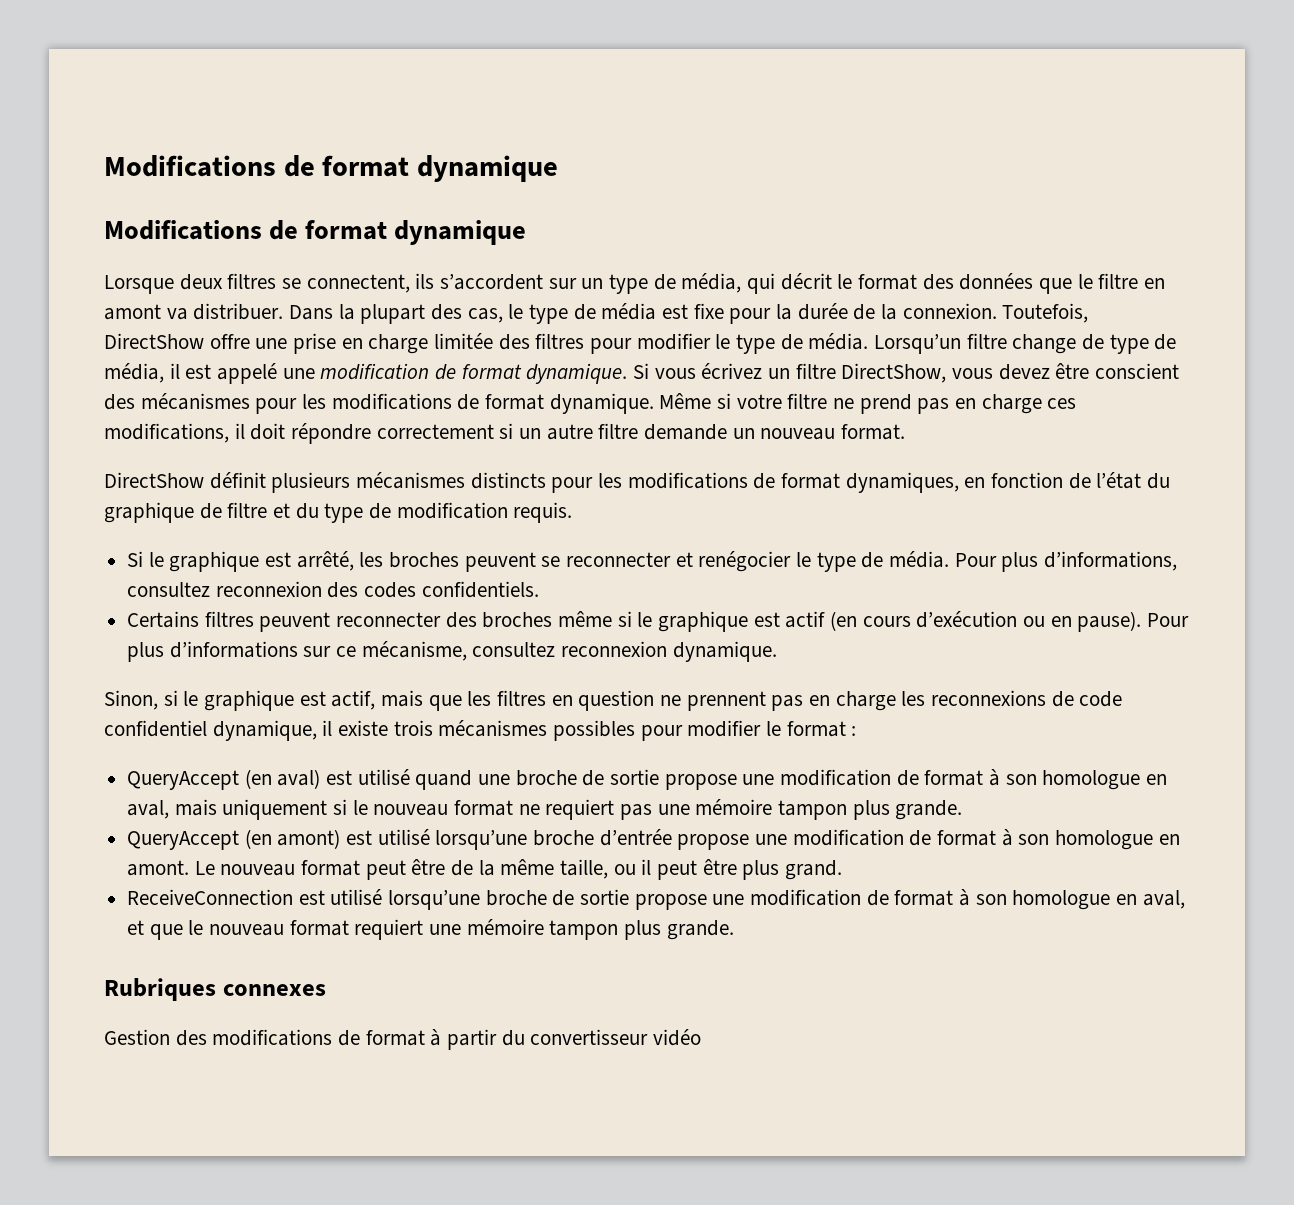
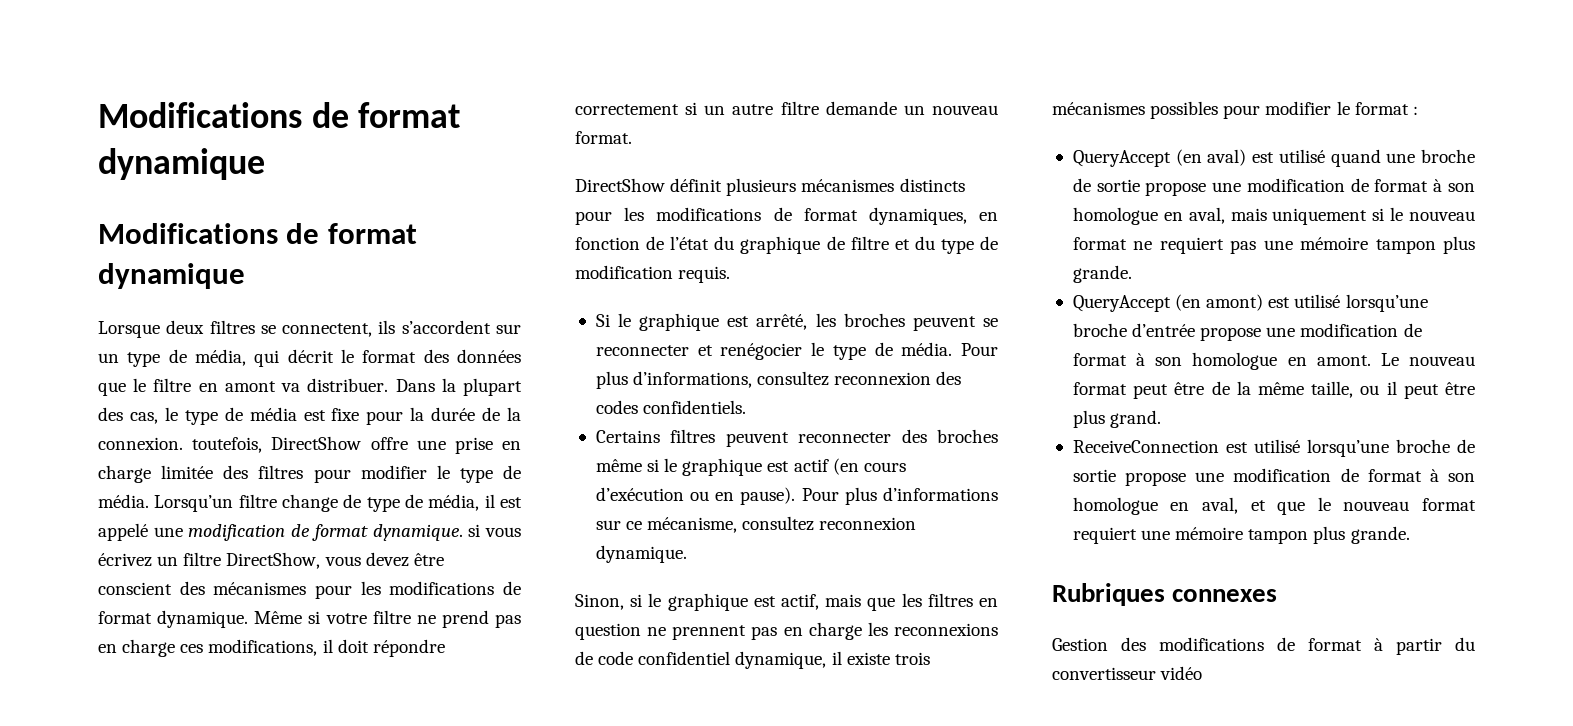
[1002,303,1089,323] Toutefois, -> [192,437,263,453] toutefois,
[633,363,650,379] Si -> [468,524,481,537] si

